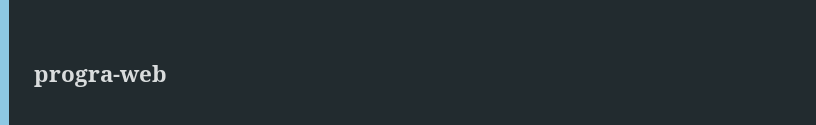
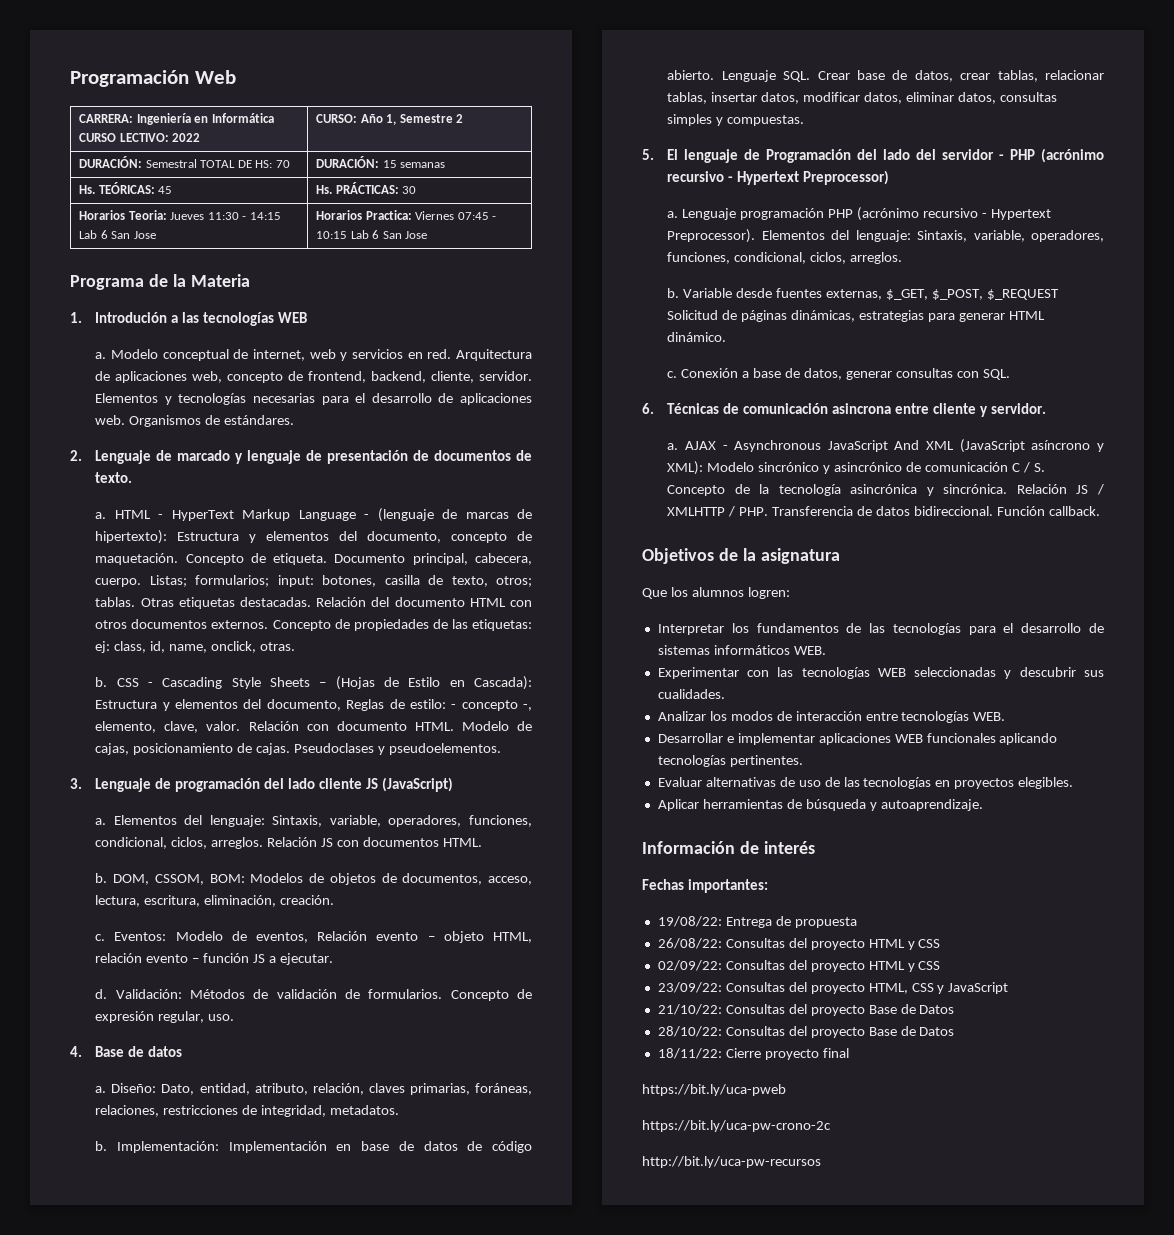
[34,65,167,87] progra-web -> [70,70,236,87] [78,113,274,125] [78,133,201,142] [315,114,464,125] [78,156,290,168] [315,156,446,168] [78,182,173,194] [315,182,417,194] [78,210,281,220] [78,230,156,239] [315,210,497,220] [315,230,428,239] [70,274,250,290] [70,312,307,326] [95,349,532,361] [95,371,532,383] [95,393,533,405] [95,415,295,427] [70,450,532,464] [95,472,133,483] [95,508,533,522] [95,530,532,544] [95,553,532,565] [95,575,533,587] [95,597,533,609] [95,619,533,631] [95,641,295,653] [95,676,532,690] [95,699,532,711] [95,721,533,733] [95,743,501,755] [70,777,453,792] [95,815,532,827] [95,837,482,849] [95,873,532,885] [95,895,335,907] [95,931,532,943] [95,953,333,965] [95,989,533,1001] [95,1011,235,1023] [70,1046,183,1057] [95,1083,532,1095] [95,1105,399,1117] [95,1141,533,1153] [667,70,1104,82] [667,92,1057,104] [667,114,805,126] [642,148,1104,163] [667,170,890,185] [667,207,1051,221] [667,229,1104,243] [667,252,903,264] [667,288,1059,300] [667,310,1045,322] [667,332,727,342] [667,368,1010,380] [642,403,1046,417] [667,439,1104,453] [667,461,1045,475] [667,484,1104,496] [667,506,1100,517] [642,548,840,564] [642,587,790,599] [657,623,1104,635] [657,645,826,655] [657,667,1104,679] [657,689,725,699] [657,711,1006,723] [657,733,1058,745] [657,755,803,767] [657,777,1074,789] [657,799,983,811] [642,841,815,854] [642,879,768,893] [657,916,857,928] [657,938,941,950] [657,960,941,972] [657,982,1009,994] [657,1004,955,1016] [657,1026,955,1038] [657,1048,849,1060] [642,1084,786,1096] [642,1120,831,1132] [642,1156,821,1168] Programación Web // CARRERA: Ingeniería en Informática CURSO LECTIVO: 2022 | CURSO: Año 1, Semestre 2 // DURACIÓN: Semestral TOTAL DE HS: 70 | DURACIÓN: 15 semanas // Hs. TEÓRICAS: 45 | Hs. PRÁCTICAS: 30 // Horarios Teoria: Jueves 11:30 - 14:15 Lab 6 San Jose | Horarios Practica: Viernes 07:45 - 10:15 Lab 6 San Jose // Programa de la Materia // 1. Introdución a las tecnologías WEB // a. Modelo conceptual de internet, web y servicios en red. Arquitectura de aplicaciones web, concepto de frontend, backend, cliente, servidor. Elementos y tecnologías necesarias para el desarrollo de aplicaciones web. Organismos de estándares. // 2. Lenguaje de marcado y lenguaje de presentación de documentos de texto. // a. HTML - HyperText Markup Language - (lenguaje de marcas de hipertexto): Estructura y elementos del documento, concepto de maquetación. Concepto de etiqueta. Documento principal, cabecera, cuerpo. Listas; formularios; input: botones, casilla de texto, otros; tablas. Otras etiquetas destacadas. Relación del documento HTML con otros documentos externos. Concepto de propiedades de las etiquetas: ej: class, id, name, onclick, otras. // b. CSS - Cascading Style Sheets – (Hojas de Estilo en Cascada): Estructura y elementos del documento, Reglas de estilo: - concepto -, elemento, clave, valor. Relación con documento HTML. Modelo de cajas, posicionamiento de cajas. Pseudoclases y pseudoelementos. // 3. Lenguaje de programación del lado cliente JS (JavaScript) // a. Elementos del lenguaje: Sintaxis, variable, operadores, funciones, condicional, ciclos, arreglos. Relación JS con documentos HTML. // b. DOM, CSSOM, BOM: Modelos de objetos de documentos, acceso, lectura, escritura, eliminación, creación. // c. Eventos: Modelo de eventos, Relación evento – objeto HTML, relación evento – función JS a ejecutar. // d. Validación: Métodos de validación de formularios. Concepto de expresión regular, uso. // 4. Base de datos // a. Diseño: Dato, entidad, atributo, relación, claves primarias, foráneas, relaciones, restricciones de integridad, metadatos. // b. Implementación: Implementación en base de datos de código abierto. Lenguaje SQL. Crear base de datos, crear tablas, relacionar tablas, insertar datos, modificar datos, eliminar datos, consultas simples y compuestas. // 5. El lenguaje de Programación del lado del servidor - PHP (acrónimo recursivo - Hypertext Preprocessor) // a. Lenguaje programación PHP (acrónimo recursivo - Hypertext Preprocessor). Elementos del lenguaje: Sintaxis, variable, operadores, funciones, condicional, ciclos, arreglos. // b. Variable desde fuentes externas, $_GET, $_POST, $_REQUEST Solicitud de páginas dinámicas, estrategias para generar HTML dinámico. // c. Conexión a base de datos, generar consultas con SQL. // 6. Técnicas de comunicación asincrona entre cliente y servidor. // a. AJAX - Asynchronous JavaScript And XML (JavaScript asíncrono y XML): Modelo sincrónico y asincrónico de comunicación C / S. Concepto de la tecnología asincrónica y sincrónica. Relación JS / XMLHTTP / PHP. Transferencia de datos bidireccional. Función callback. // Objetivos de la asignatura // Que los alumnos logren: // Interpretar los fundamentos de las tecnologías para el desarrollo de sistemas informáticos WEB. // Experimentar con las tecnologías WEB seleccionadas y descubrir sus cualidades. // Analizar los modos de interacción entre tecnologías WEB. // Desarrollar e implementar aplicaciones WEB funcionales aplicando tecnologías pertinentes. // Evaluar alternativas de uso de las tecnologías en proyectos elegibles. // Aplicar herramientas de búsqueda y autoaprendizaje. // Información de interés // Fechas importantes: // 19/08/22: Entrega de propuesta // 26/08/22: Consultas del proyecto HTML y CSS // 02/09/22: Consultas del proyecto HTML y CSS // 23/09/22: Consultas del proyecto HTML, CSS y JavaScript // 21/10/22: Consultas del proyecto Base de Datos // 28/10/22: Consultas del proyecto Base de Datos // 18/11/22: Cierre proyecto final // https://bit.ly/uca-pweb // https://bit.ly/uca-pw-crono-2c // http://bit.ly/uca-pw-recursos

